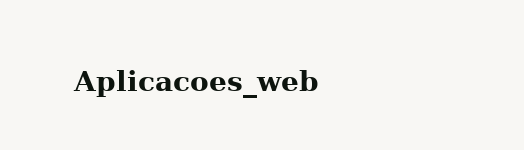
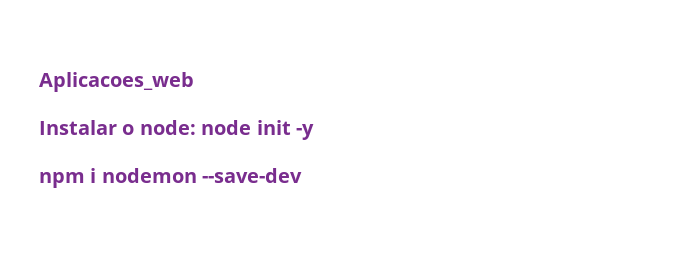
(319, 84) none -> [39,120,314,140] [39,168,303,188] // Instalar o node: node init -y // npm i nodemon --save-dev

